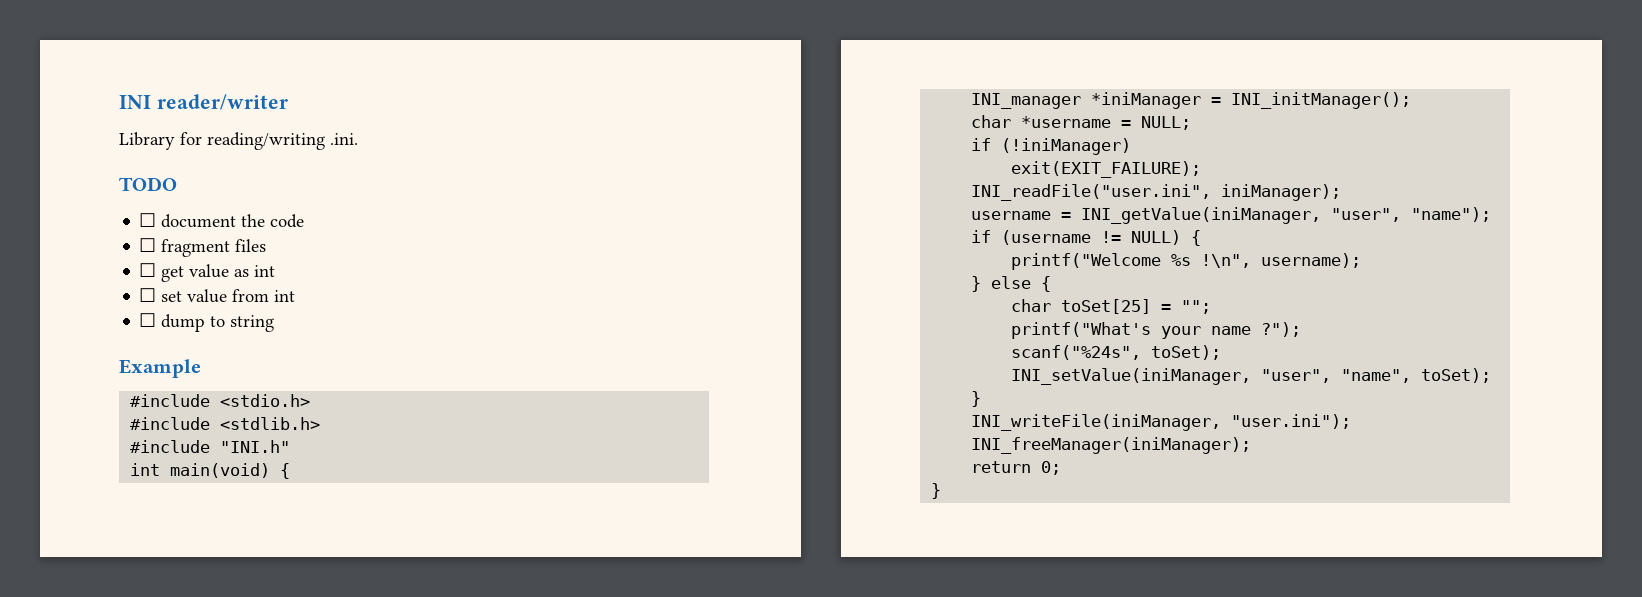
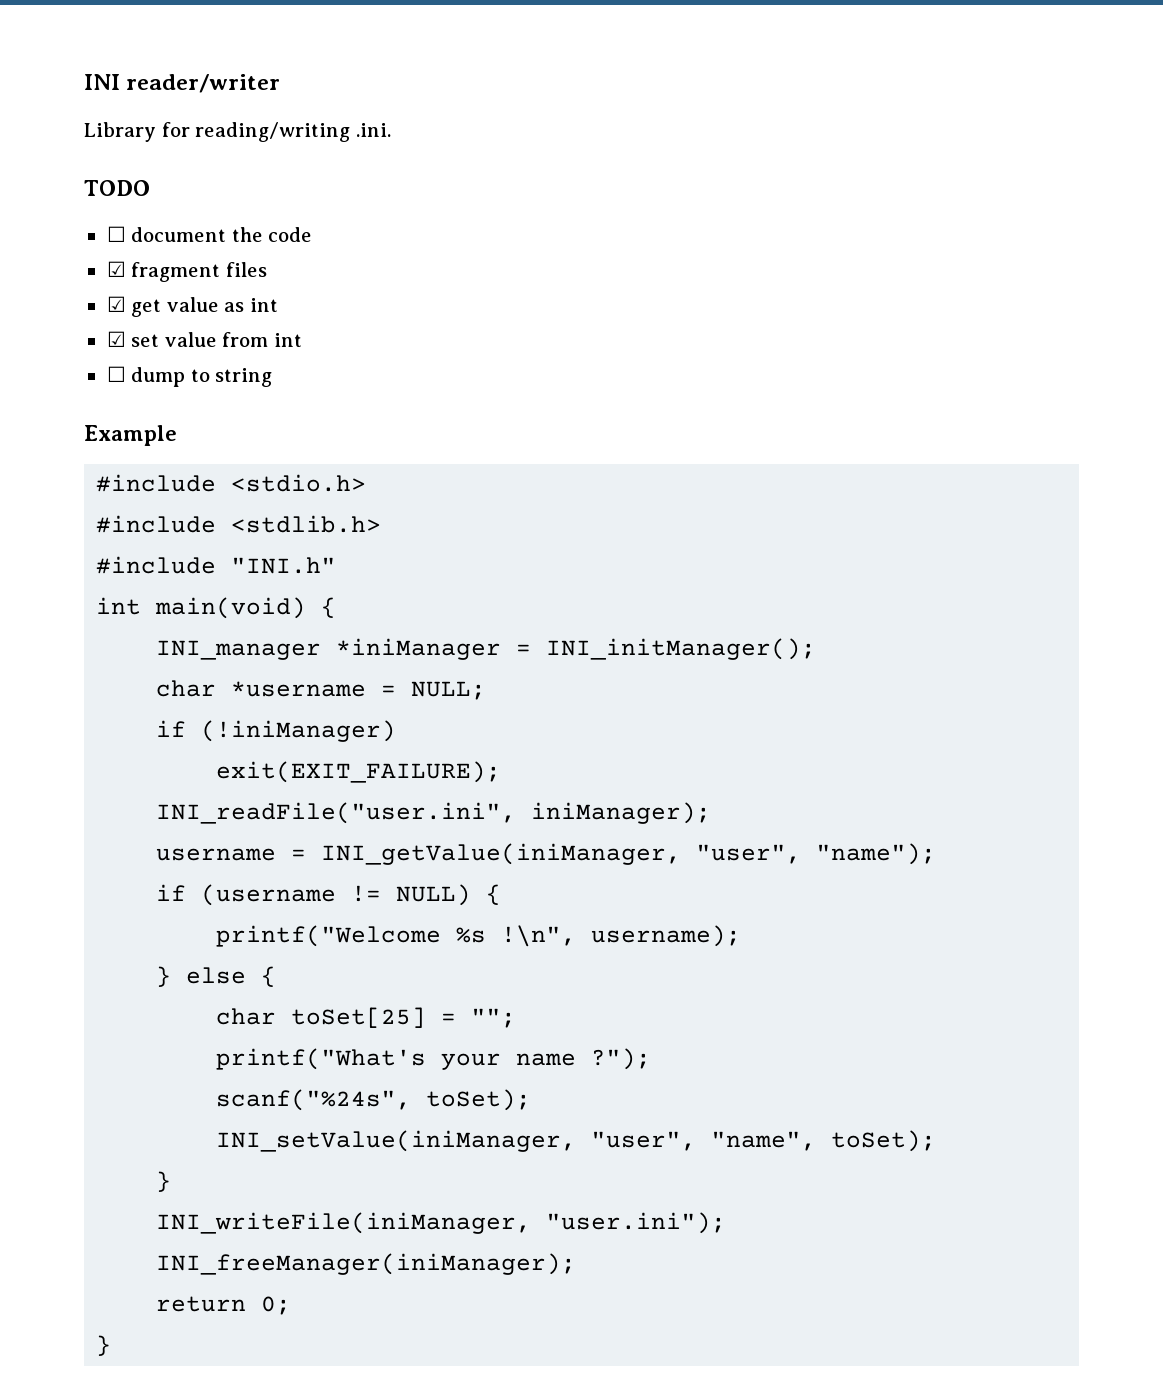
[139,238,157,252] ☐ -> [106,261,126,277] ☑
[139,263,157,277] ☐ -> [106,296,126,312] ☑
[139,288,157,302] ☐ -> [106,331,126,347] ☑

